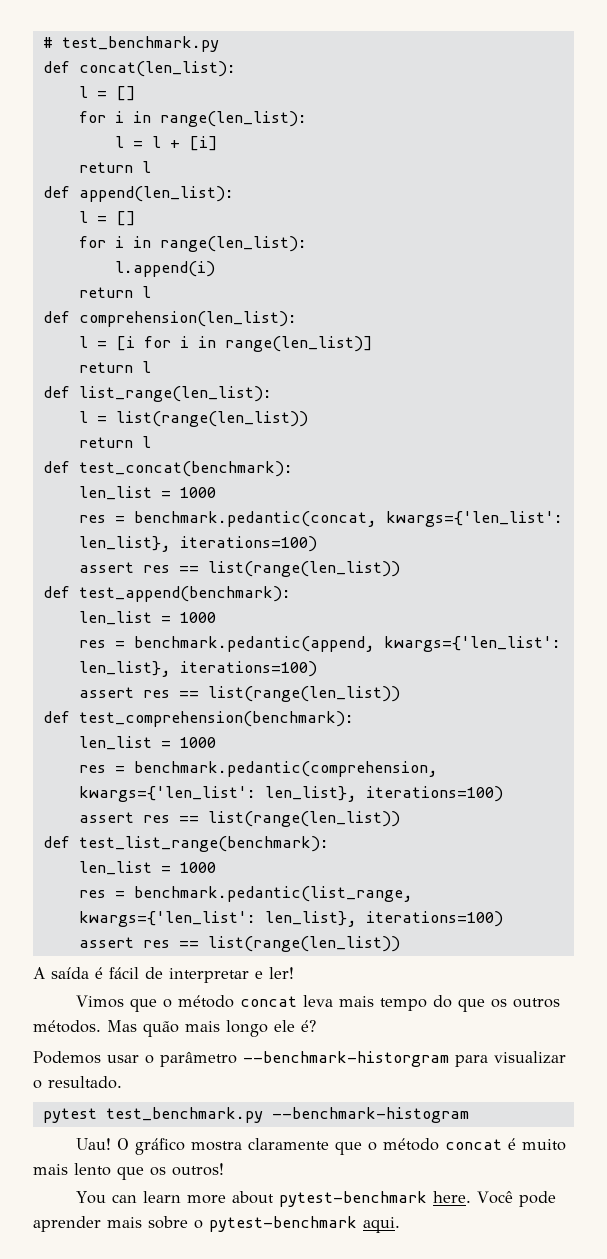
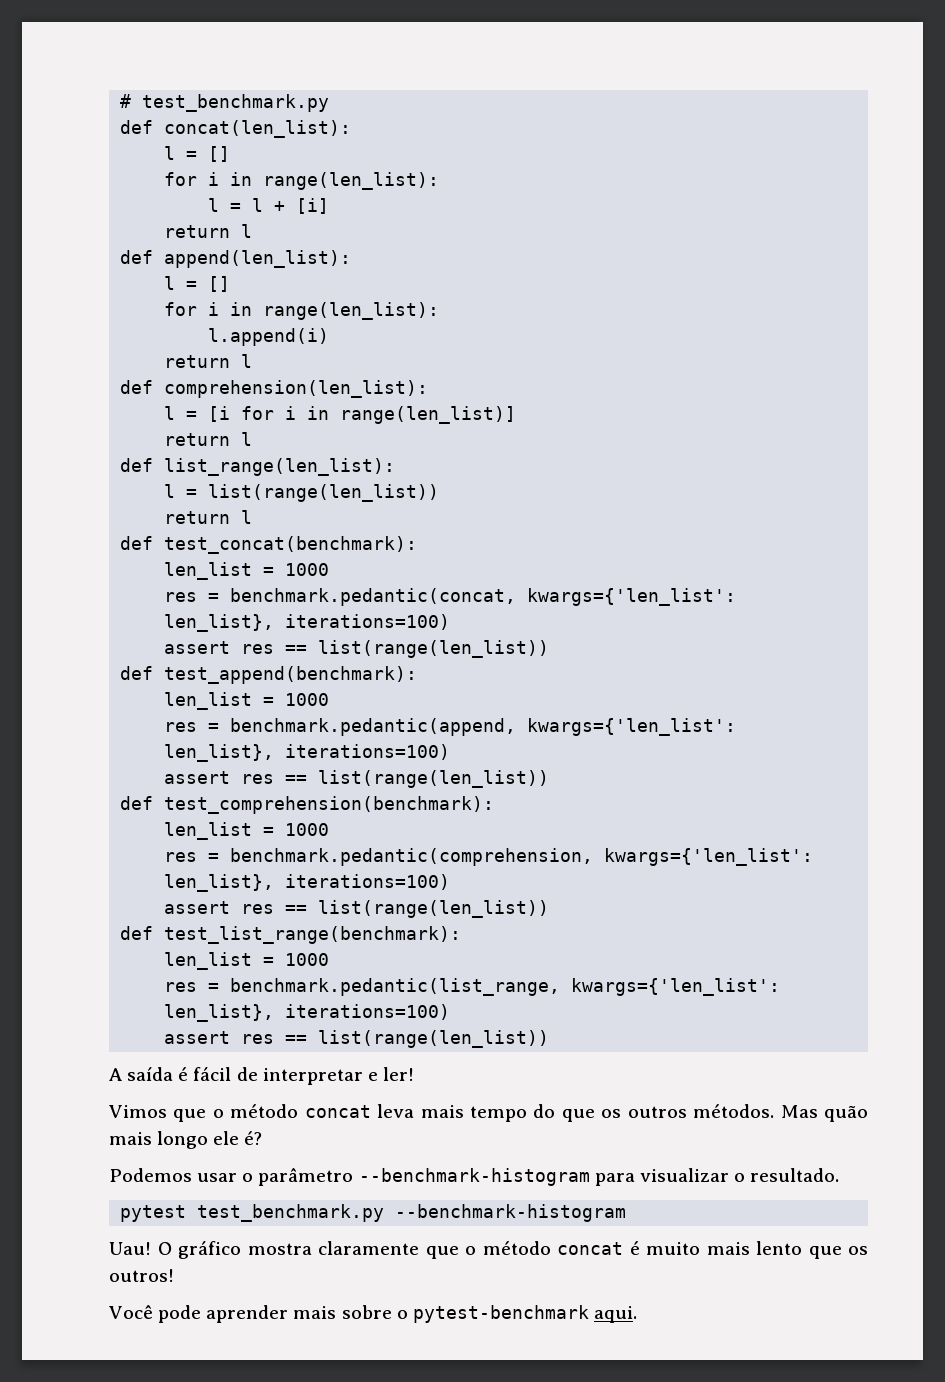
[243,1051,449,1067] --benchmark-historgram -> [358,1168,590,1186] --benchmark-histogram
[75,1191,471,1207] You can learn more about pytest-benchmark here. -> (174, 1275) none

